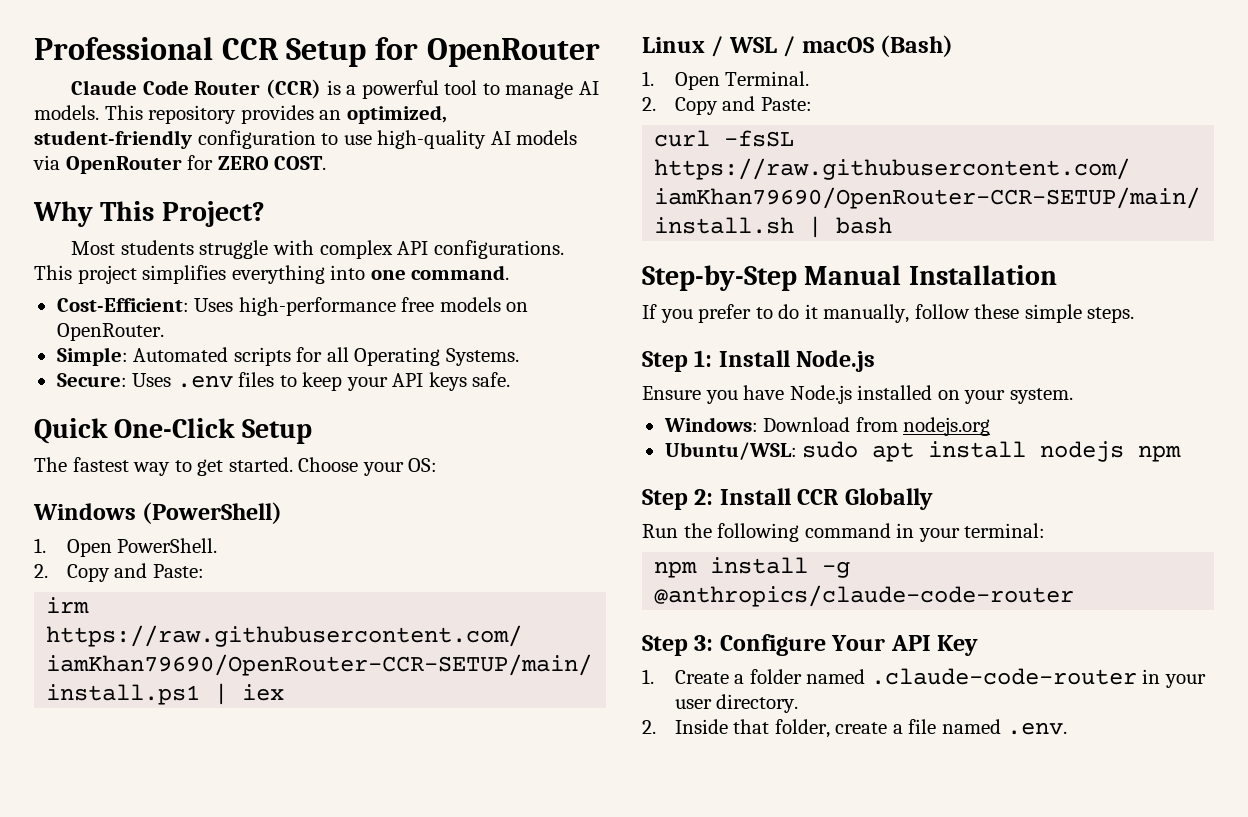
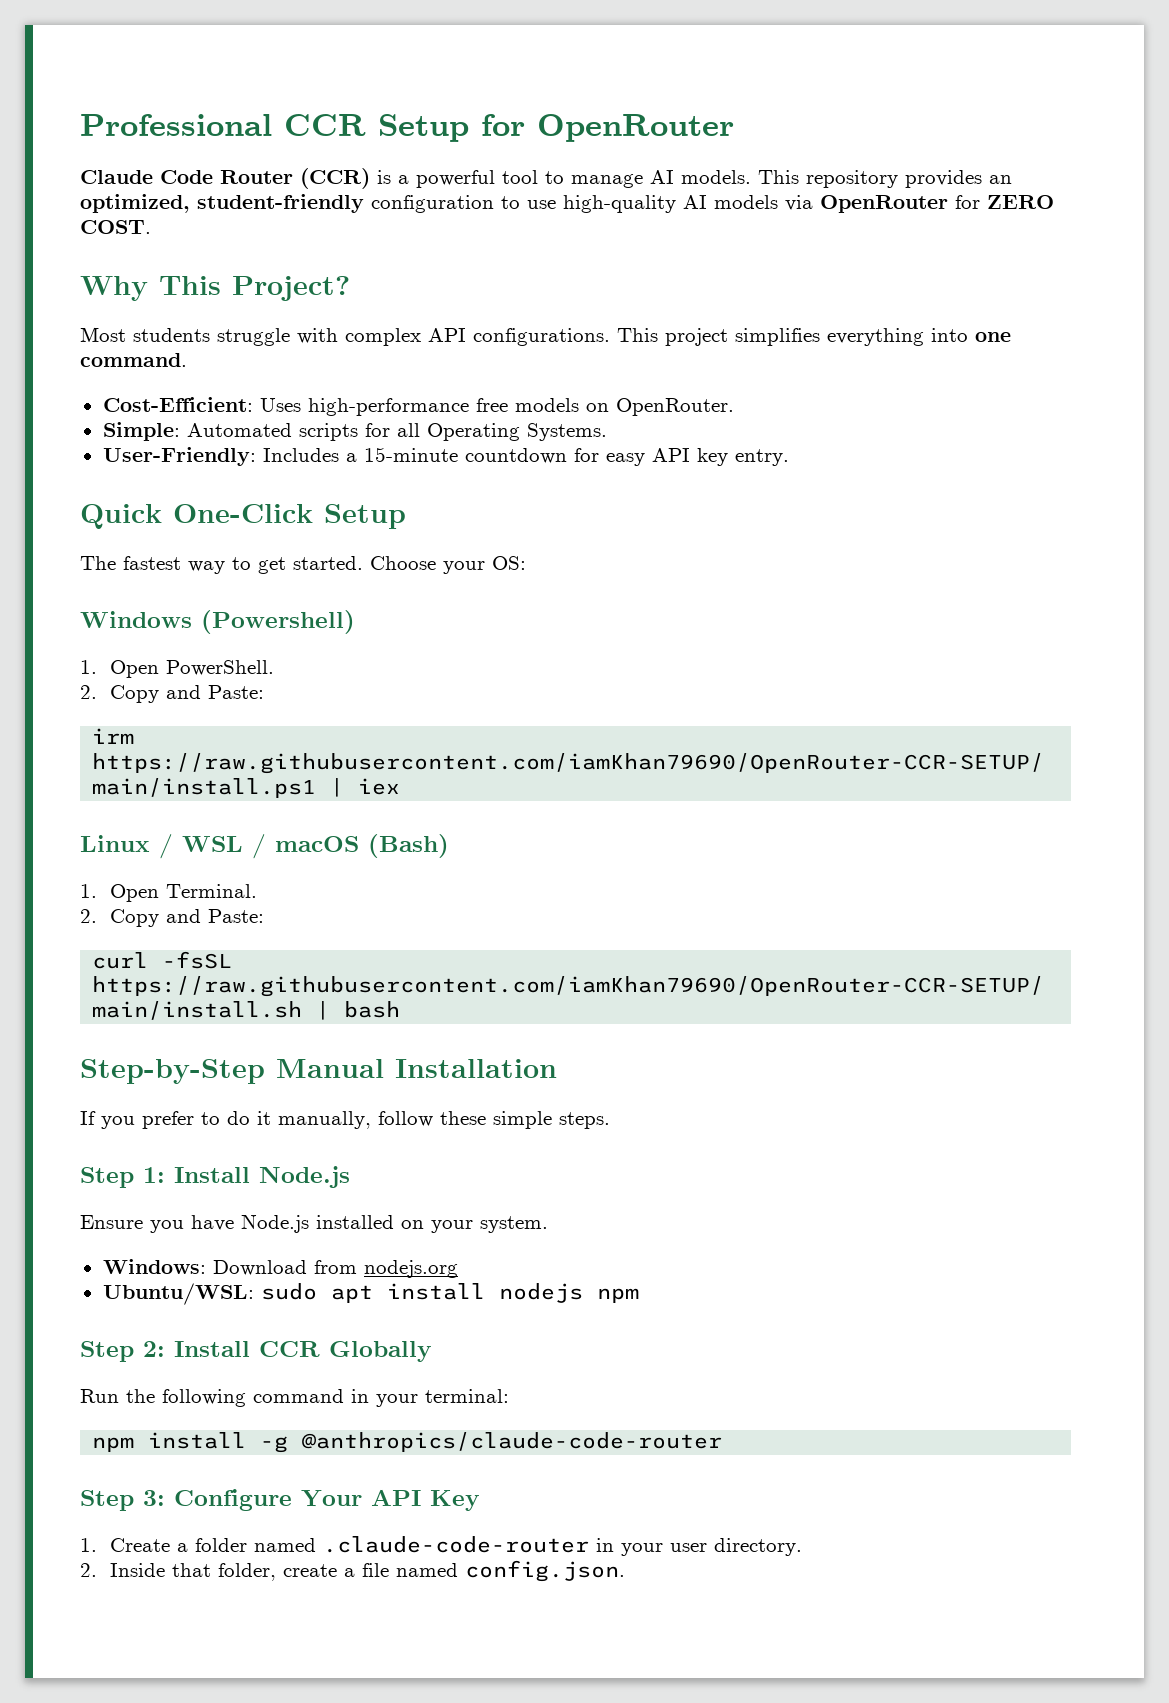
[56,372,511,391] Secure: Uses .env files to keep your API keys safe. -> [102,447,789,466] User-Friendly: Includes a 15-minute countdown for easy API key entry.
[142,502,283,524] (PowerShell) -> [201,610,355,634] (Powershell)
[1006,722,1067,735] .env. -> [464,1560,625,1582] config.json.

